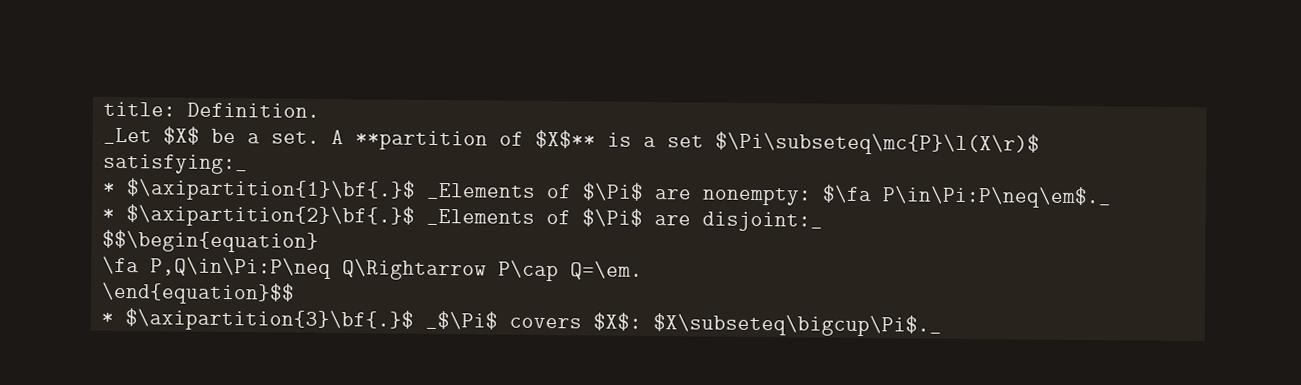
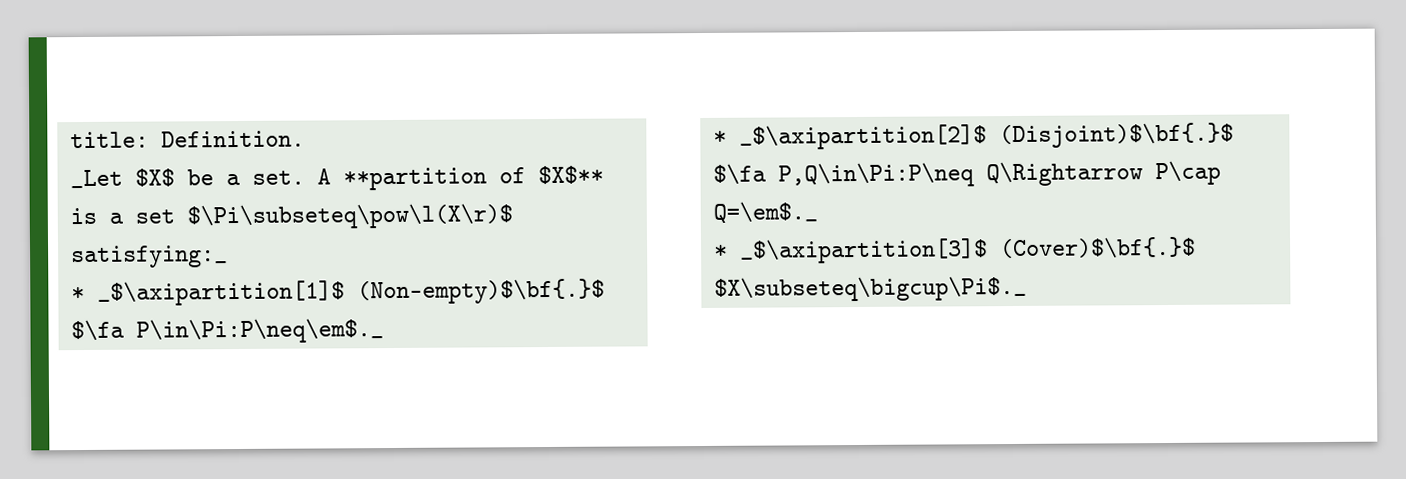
[715,131,1041,156] $\Pi\subseteq\mc{P}\l(X\r)$ -> [187,203,514,230] $\Pi\subseteq\pow\l(X\r)$
[126,178,1113,209] [102,204,824,232] [102,229,320,253] [102,255,140,275] $\axipartition{1}\bf{.}$ _Elements of $\Pi$ are nonempty: $\fa P\in\Pi:P\neq\em$._ // * $\axipartition{2}\bf{.}$ _Elements of $\Pi$ are disjoint:_ // $$\begin{equation} // \fa -> [97,278,606,306] [71,318,385,344] [713,122,1235,150] [713,163,768,185] _$\axipartition[1]$ (Non-empty)$\bf{.}$ $\fa P\in\Pi:P\neq\em$._ // * _$\axipartition[2]$ (Disjoint)$\bf{.}$ $\fa
[570,260,644,280] [101,281,296,305] [101,308,643,332] Q=\em. // \end{equation}$$ // * $\axipartition{3}\bf{.}$ _$\Pi$ covers $X$: -> [713,201,819,224] [714,236,1197,264] Q=\em$._ // * _$\axipartition[3]$ (Cover)$\bf{.}$

